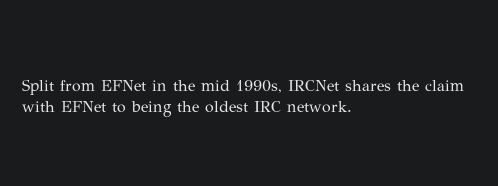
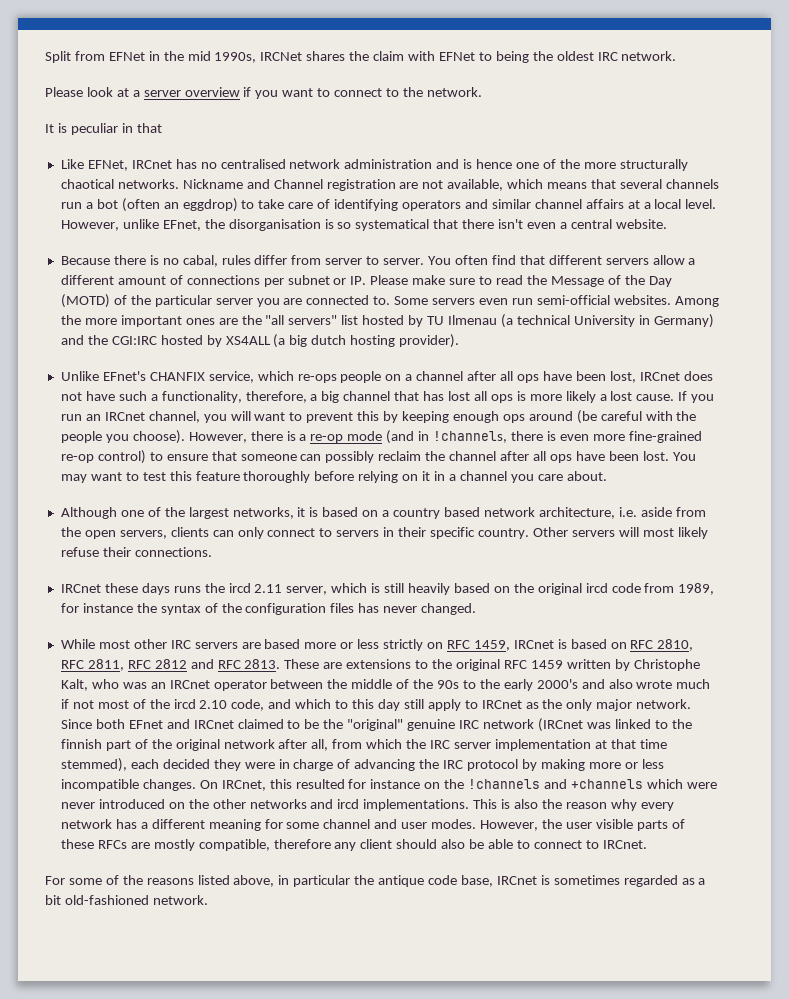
(352, 107) none -> [45,87,482,99] [45,123,162,135] [60,159,688,171] [60,179,719,191] [60,198,717,212] [60,219,667,231] [60,255,696,267] [60,275,672,287] [60,294,719,308] [60,314,714,328] [60,334,460,348] [60,371,713,383] [60,391,715,403] [60,410,697,424] [60,430,702,444] [60,450,696,464] [60,471,607,483] [60,507,706,519] [60,527,708,539] [60,547,212,557] [60,583,715,595] [60,603,477,615] [60,639,694,651] [60,659,700,671] [60,679,711,691] [60,699,692,711] [60,718,692,732] [60,739,667,751] [60,758,664,772] [60,779,717,791] [60,799,674,811] [60,819,685,831] [60,839,647,851] [45,875,706,887] [45,895,208,905] // Please look at a server overview if you want to connect to the network. // It is peculiar in that // Like EFNet, IRCnet has no centralised network administration and is hence one of the more structurally chaotical networks. Nickname and Channel registration are not available, which means that several channels run a bot (often an eggdrop) to take care of identifying operators and similar channel affairs at a local level. However, unlike EFnet, the disorganisation is so systematical that there isn't even a central website. // Because there is no cabal, rules differ from server to server. You often find that different servers allow a different amount of connections per subnet or IP. Please make sure to read the Message of the Day (MOTD) of the particular server you are connected to. Some servers even run semi-official websites. Among the more important ones are the "all servers" list hosted by TU Ilmenau (a technical University in Germany) and the CGI:IRC hosted by XS4ALL (a big dutch hosting provider). // Unlike EFnet's CHANFIX service, which re-ops people on a channel after all ops have been lost, IRCnet does not have such a functionality, therefore, a big channel that has lost all ops is more likely a lost cause. If you run an IRCnet channel, you will want to prevent this by keeping enough ops around (be careful with the people you choose). However, there is a re-op mode (and in !channels, there is even more fine-grained re-op control) to ensure that someone can possibly reclaim the channel after all ops have been lost. You may want to test this feature thoroughly before relying on it in a channel you care about. // Although one of the largest networks, it is based on a country based network architecture, i.e. aside from the open servers, clients can only connect to servers in their specific country. Other servers will most likely refuse their connections. // IRCnet these days runs the ircd 2.11 server, which is still heavily based on the original ircd code from 1989, for instance the syntax of the configuration files has never changed. // While most other IRC servers are based more or less strictly on RFC 1459, IRCnet is based on RFC 2810, RFC 2811, RFC 2812 and RFC 2813. These are extensions to the original RFC 1459 written by Christophe Kalt, who was an IRCnet operator between the middle of the 90s to the early 2000's and also wrote much if not most of the ircd 2.10 code, and which to this day still apply to IRCnet as the only major network. Since both EFnet and IRCnet claimed to be the "original" genuine IRC network (IRCnet was linked to the finnish part of the original network after all, from which the IRC server implementation at that time stemmed), each decided they were in charge of advancing the IRC protocol by making more or less incompatible changes. On IRCnet, this resulted for instance on the !channels and +channels which were never introduced on the other networks and ircd implementations. This is also the reason why every network has a different meaning for some channel and user modes. However, the user visible parts of these RFCs are mostly compatible, therefore any client should also be able to connect to IRCnet. // For some of the reasons listed above, in particular the antique code base, IRCnet is sometimes regarded as a bit old-fashioned network.

